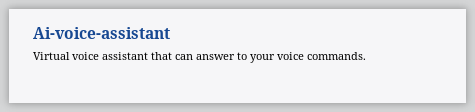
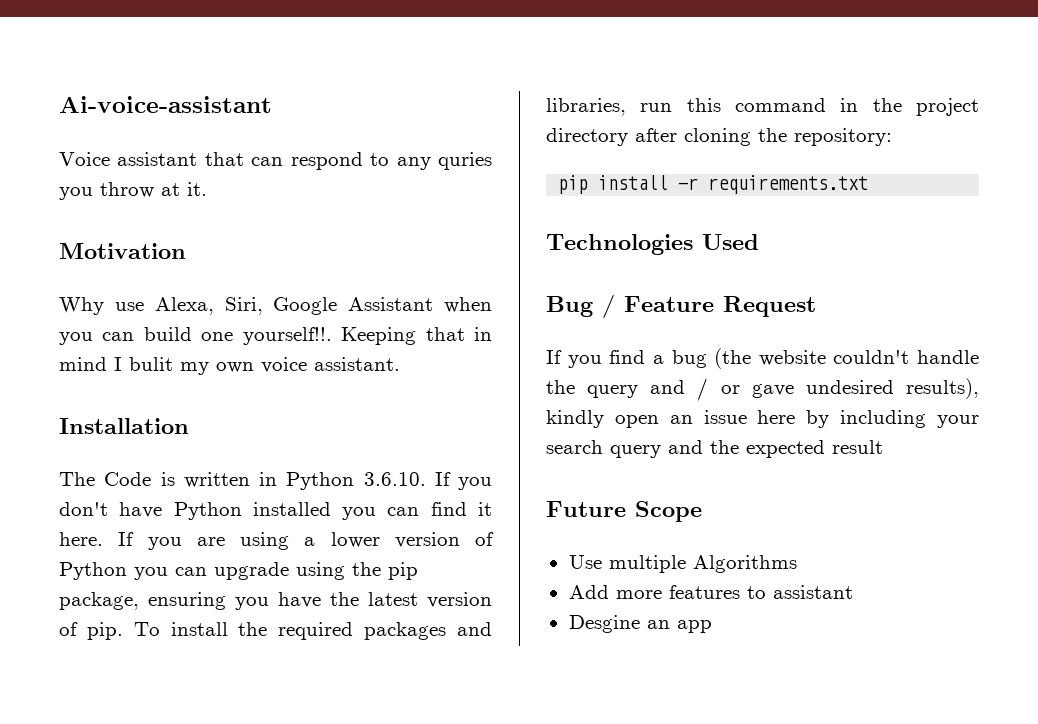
[33,52,99,60] Virtual voice -> [59,152,110,166] Voice
[196,52,366,63] answer to your voice commands. -> [290,152,492,170] [59,182,207,200] [59,243,186,259] [59,297,492,315] [59,327,492,345] [59,357,400,375] [59,418,189,434] [59,472,492,490] [59,502,492,520] [59,532,494,550] [59,562,418,580] [59,592,492,610] [59,622,492,640] [546,98,979,116] [546,128,892,146] [558,175,869,194] [546,234,759,255] [546,294,816,319] [546,348,979,369] [546,378,979,401] [546,410,979,428] [546,440,883,458] [546,501,702,522] [568,555,797,573] [568,585,853,599] [568,615,712,633] respond to any quries you throw at it. // Motivation // Why use Alexa, Siri, Google Assistant when you can build one yourself!!. Keeping that in mind I bulit my own voice assistant. // Installation // The Code is written in Python 3.6.10. If you don't have Python installed you can find it here. If you are using a lower version of Python you can upgrade using the pip package, ensuring you have the latest version of pip. To install the required packages and libraries, run this command in the project directory after cloning the repository: // pip install -r requirements.txt // Technologies Used // Bug / Feature Request // If you find a bug (the website couldn't handle the query and / or gave undesired results), kindly open an issue here by including your search query and the expected result // Future Scope // Use multiple Algorithms // Add more features to assistant // Desgine an app

